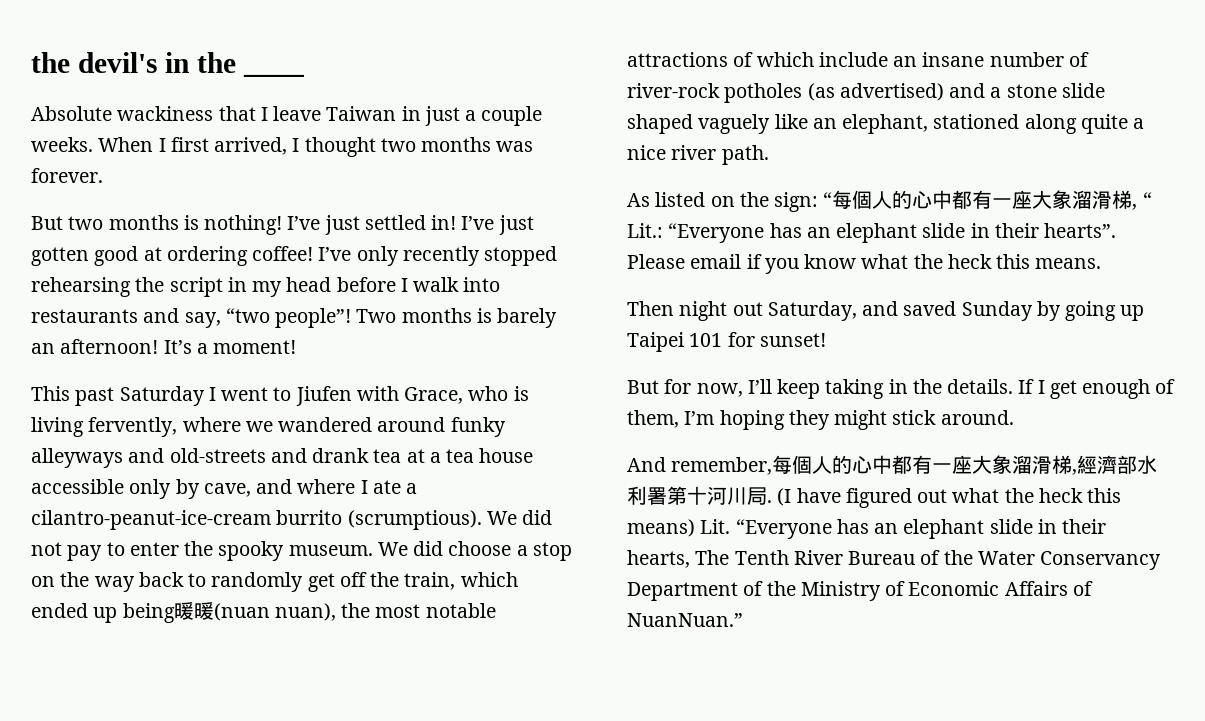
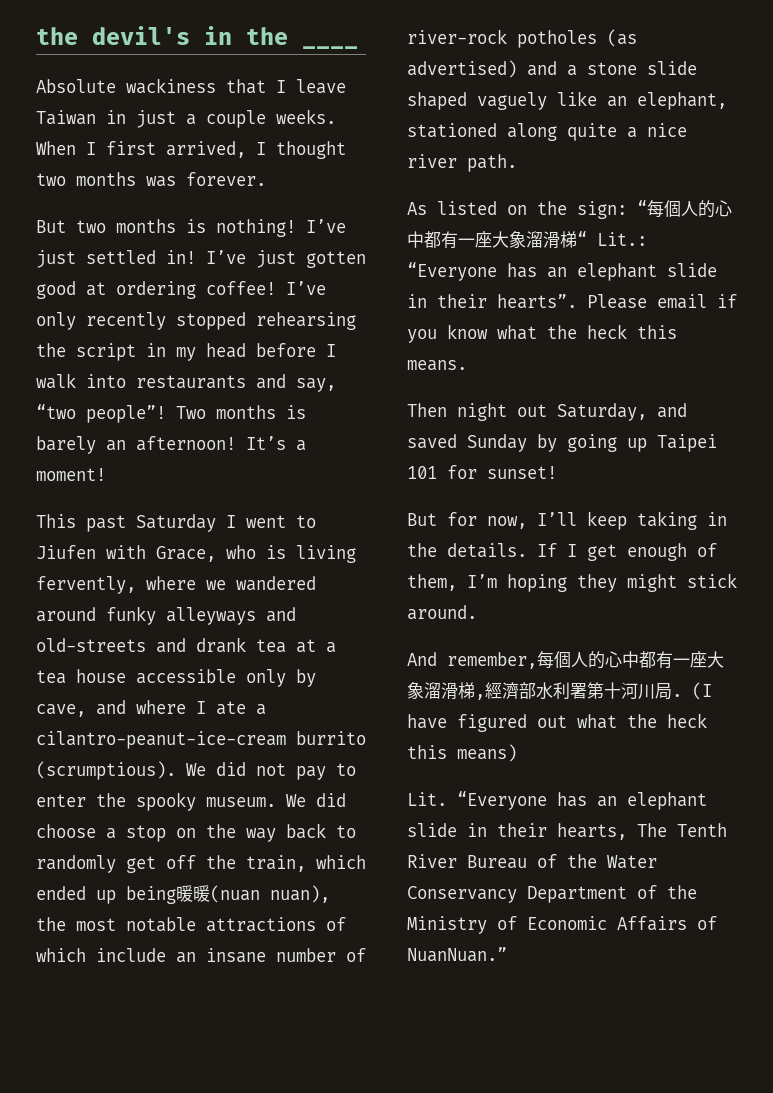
[1132,204,1138,210] , -> (577, 239) none
(695, 528) none -> (517, 753) //

